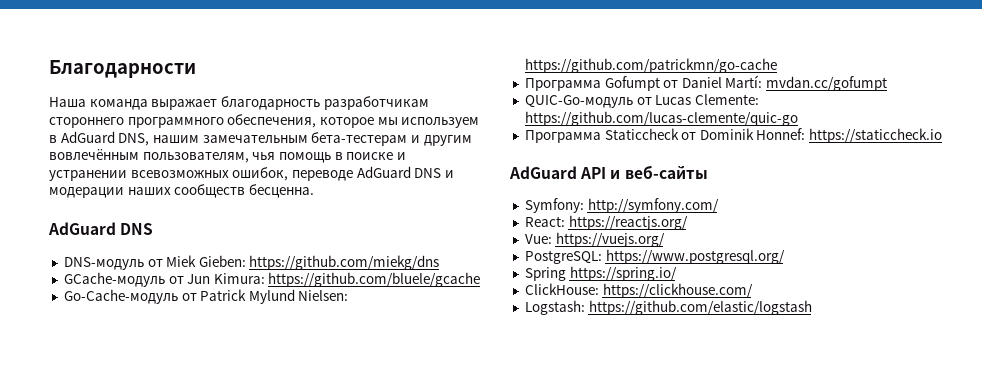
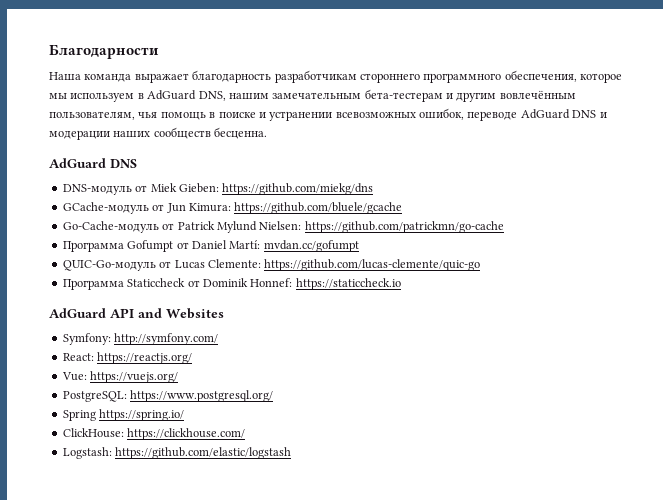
[610,165,708,179] и веб-сайты -> [138,308,224,319] and Websites

